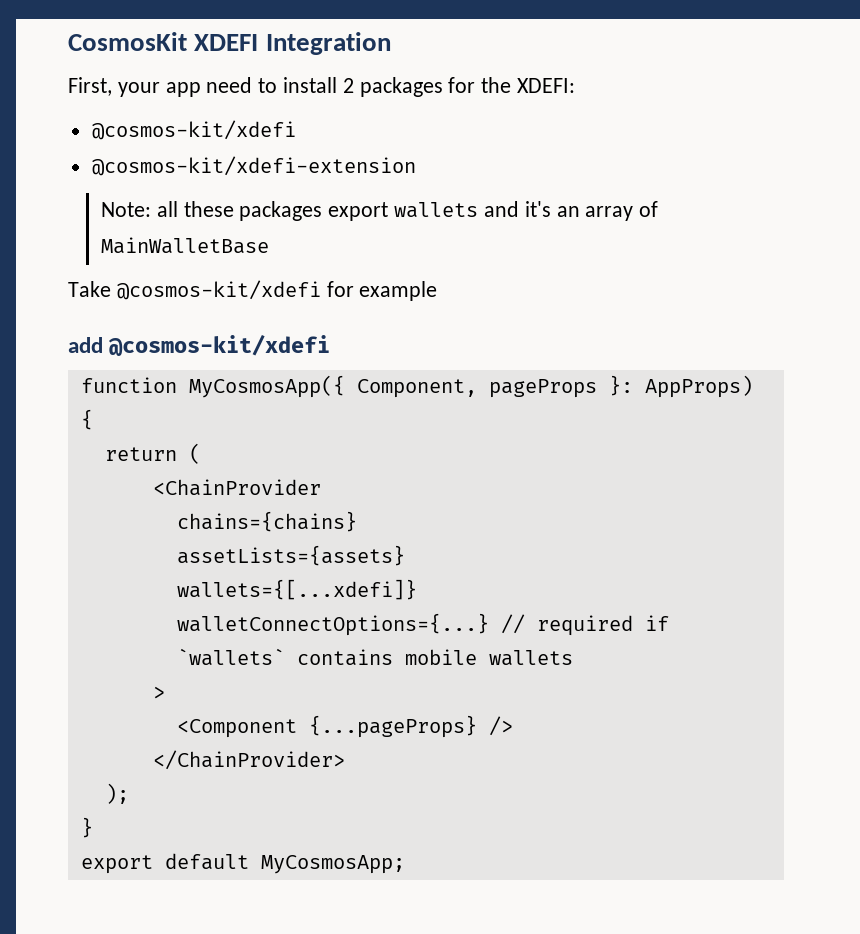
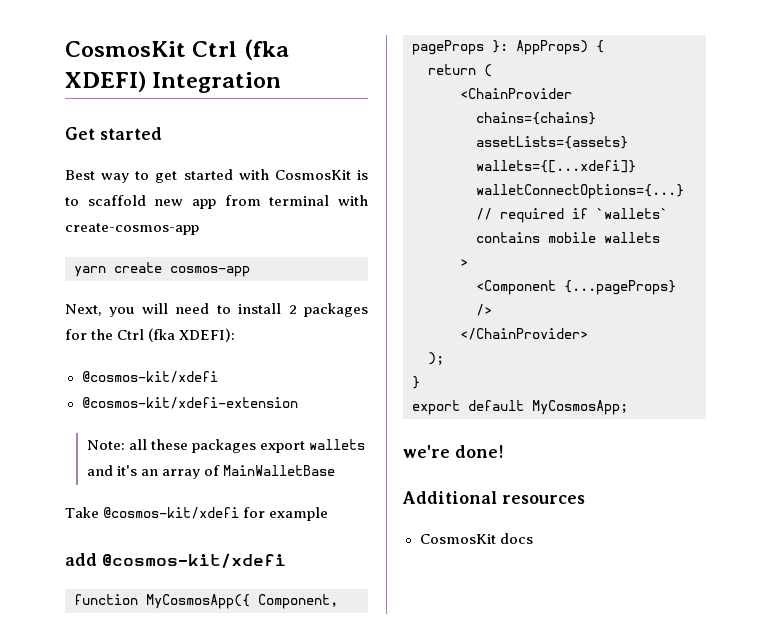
[68,32,391,55] [68,77,201,97] CosmosKit XDEFI Integration // First, your app -> [65,39,289,60] [65,71,282,93] [65,127,162,140] [65,169,369,183] [65,195,368,209] [65,223,199,235] [74,262,250,277] [65,303,168,317] CosmosKit Ctrl (fka XDEFI) Integration // Get started // Best way to get started with CosmosKit is to scaffold new app from terminal with create-cosmos-app // yarn create cosmos-app // Next, you will
[517,78,576,93] XDEFI: -> [117,328,236,342] Ctrl (fka XDEFI):
(405, 864) none -> [403,445,504,458] [402,491,585,504] [419,533,533,544] // we're done! // Additional resources // CosmosKit docs

